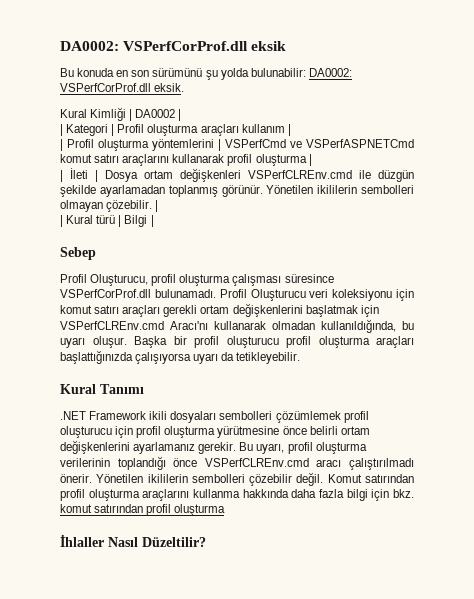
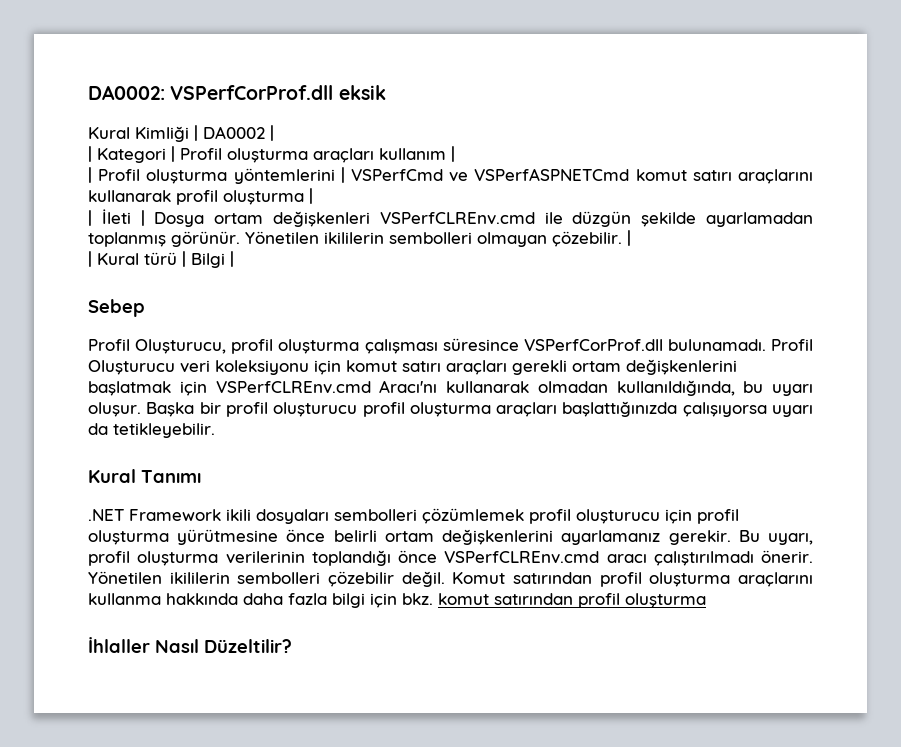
[60,68,352,80] [60,83,185,92] // Bu konuda en son sürümünü şu yolda bulunabilir: DA0002: VSPerfCorProf.dll eksik. -> (386, 92) none

